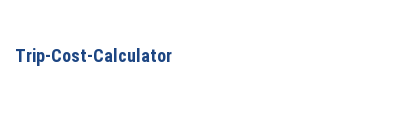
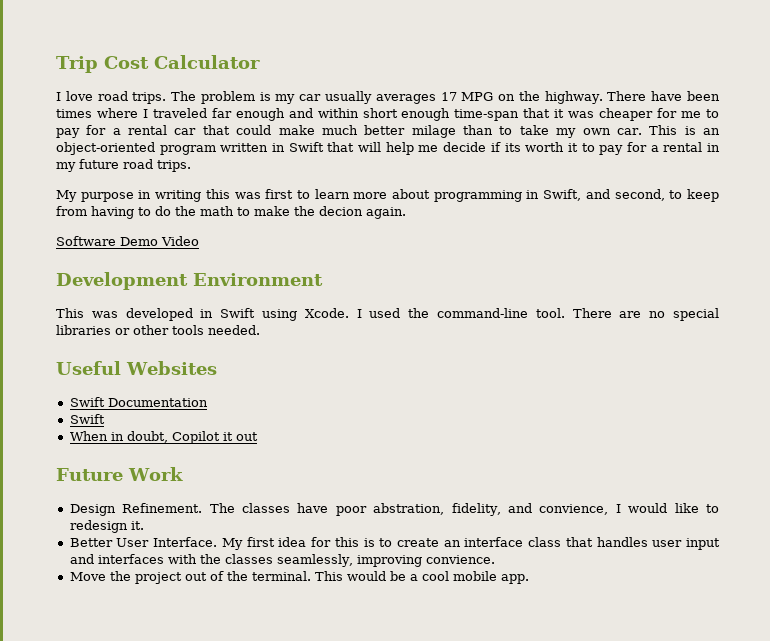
[15,48,172,66] Trip-Cost-Calculator -> [56,55,260,73] [56,91,720,104] [56,108,720,121] [56,125,721,138] [56,142,721,155] [56,159,191,172] [56,189,720,202] [56,206,406,219] [56,236,199,246] [56,272,323,290] [56,308,719,321] [56,325,260,335] [56,361,217,375] [69,397,208,407] [69,414,105,424] [69,431,258,444] [56,467,183,481] [69,503,720,516] [69,520,144,533] [69,537,721,550] [69,554,495,567] [69,571,529,584] Trip Cost Calculator // I love road trips. The problem is my car usually averages 17 MPG on the highway. There have been times where I traveled far enough and within short enough time-span that it was cheaper for me to pay for a rental car that could make much better milage than to take my own car. This is an object-oriented program written in Swift that will help me decide if its worth it to pay for a rental in my future road trips. // My purpose in writing this was first to learn more about programming in Swift, and second, to keep from having to do the math to make the decion again. // Software Demo Video // Development Environment // This was developed in Swift using Xcode. I used the command-line tool. There are no special libraries or other tools needed. // Useful Websites // Swift Documentation // Swift // When in doubt, Copilot it out // Future Work // Design Refinement. The classes have poor abstration, fidelity, and convience, I would like to redesign it. // Better User Interface. My first idea for this is to create an interface class that handles user input and interfaces with the classes seamlessly, improving convience. // Move the project out of the terminal. This would be a cool mobile app.

